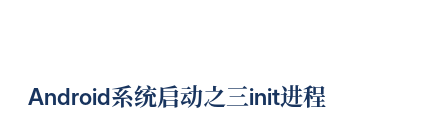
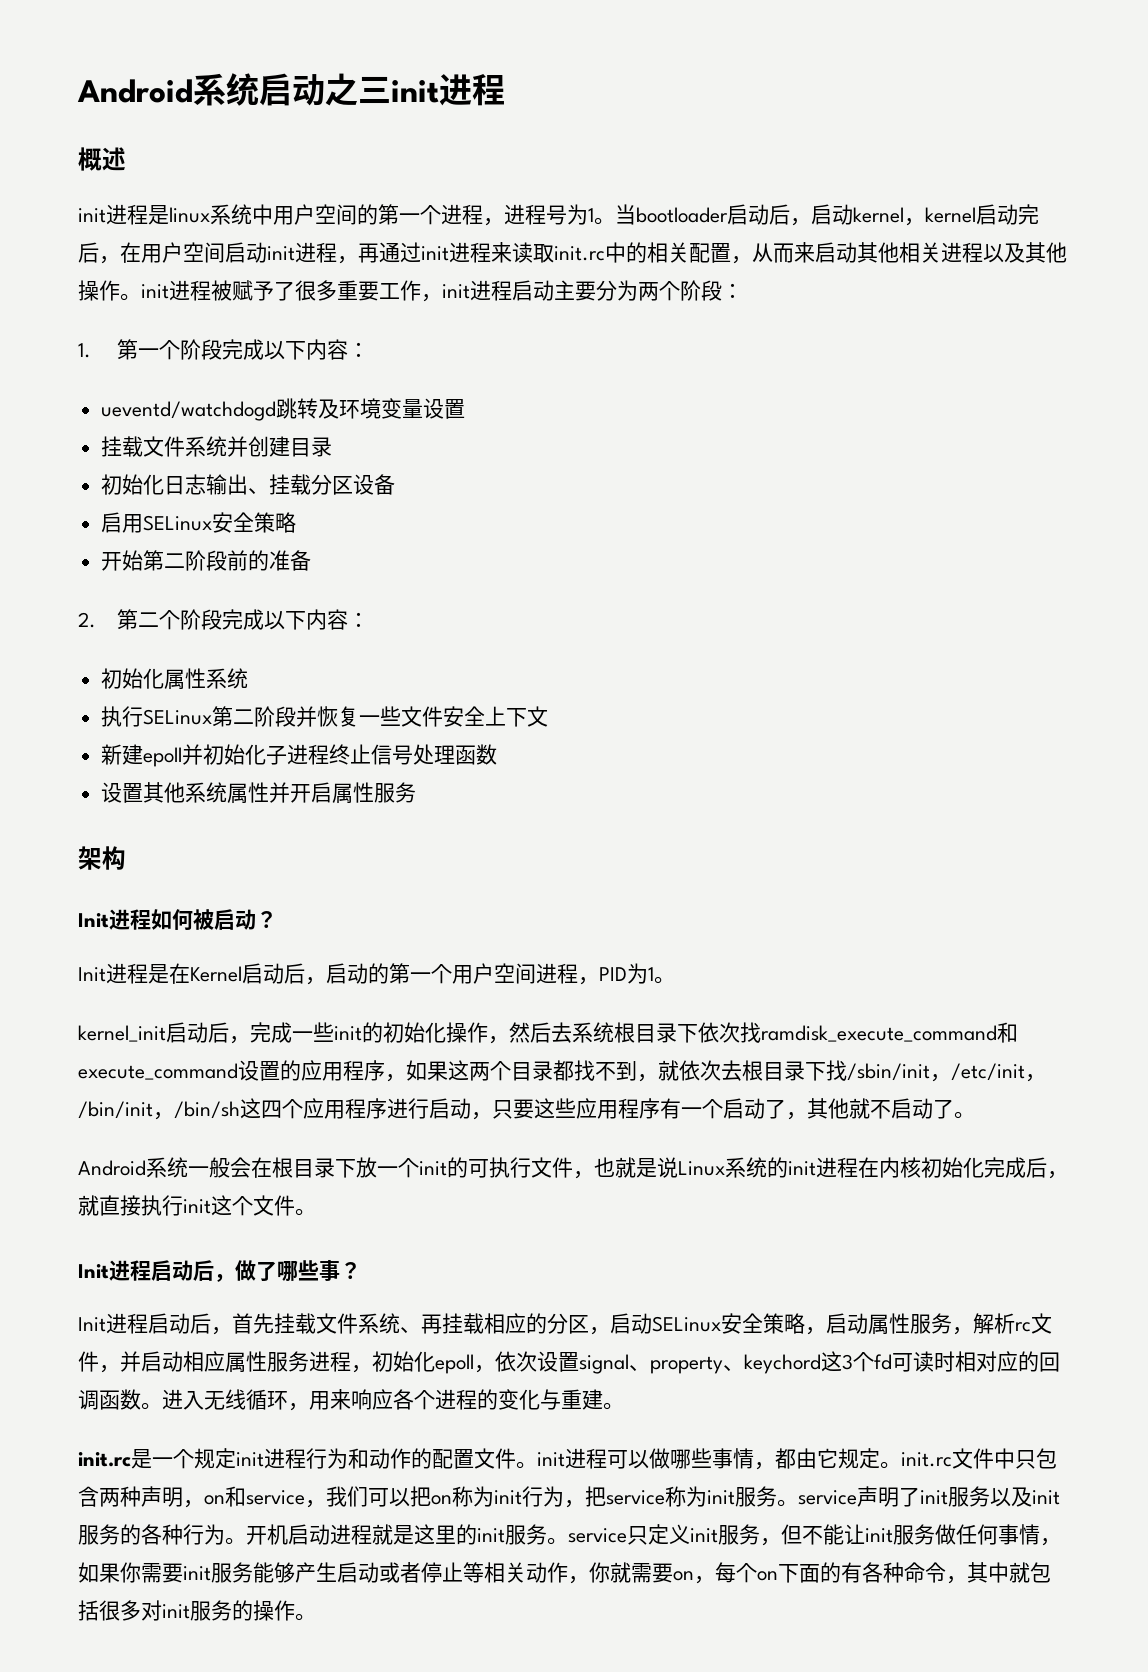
(326, 96) none -> [78,147,126,171] [78,204,1039,226] [78,242,1067,264] [78,280,743,302] [78,339,369,360] [101,398,466,421] [101,436,333,457] [101,474,396,495] [101,512,297,533] [101,550,312,571] [78,609,369,630] [101,668,249,690] [101,706,549,727] [101,744,498,767] [101,782,417,804] [78,846,126,870] [78,909,277,931] [78,963,675,985] [78,1022,1018,1044] [78,1060,1046,1082] [78,1098,975,1120] [78,1157,1068,1179] [78,1195,316,1216] [78,1259,361,1282] [78,1313,1052,1335] [78,1351,1060,1374] [78,1389,624,1411] [78,1448,1057,1470] [78,1486,1060,1508] [78,1524,1061,1546] [78,1562,1051,1584] [78,1600,316,1621] // 概述 // init进程是linux系统中用户空间的第一个进程，进程号为1。当bootloader启动后，启动kernel，kernel启动完后，在用户空间启动init进程，再通过init进程来读取init.rc中的相关配置，从而来启动其他相关进程以及其他操作。init进程被赋予了很多重要工作，init进程启动主要分为两个阶段： // 1.第一个阶段完成以下内容： // ueventd/watchdogd跳转及环境变量设置 // 挂载文件系统并创建目录 // 初始化日志输出、挂载分区设备 // 启用SELinux安全策略 // 开始第二阶段前的准备 // 2.第二个阶段完成以下内容： // 初始化属性系统 // 执行SELinux第二阶段并恢复一些文件安全上下文 // 新建epoll并初始化子进程终止信号处理函数 // 设置其他系统属性并开启属性服务 // 架构 // Init进程如何被启动？ // Init进程是在Kernel启动后，启动的第一个用户空间进程，PID为1。 // kernel_init启动后，完成一些init的初始化操作，然后去系统根目录下依次找ramdisk_execute_command和execute_command设置的应用程序，如果这两个目录都找不到，就依次去根目录下找/sbin/init，/etc/init，/bin/init，/bin/sh这四个应用程序进行启动，只要这些应用程序有一个启动了，其他就不启动了。 // Android系统一般会在根目录下放一个init的可执行文件，也就是说Linux系统的init进程在内核初始化完成后，就直接执行init这个文件。 // Init进程启动后，做了哪些事？ // Init进程启动后，首先挂载文件系统、再挂载相应的分区，启动SELinux安全策略，启动属性服务，解析rc文件，并启动相应属性服务进程，初始化epoll，依次设置signal、property、keychord这3个fd可读时相对应的回调函数。进入无线循环，用来响应各个进程的变化与重建。 // init.rc是一个规定init进程行为和动作的配置文件。init进程可以做哪些事情，都由它规定。init.rc文件中只包含两种声明，on和service，我们可以把on称为init行为，把service称为init服务。service声明了init服务以及init服务的各种行为。开机启动进程就是这里的init服务。service只定义init服务，但不能让init服务做任何事情，如果你需要init服务能够产生启动或者停止等相关动作，你就需要on，每个on下面的有各种命令，其中就包括很多对init服务的操作。

